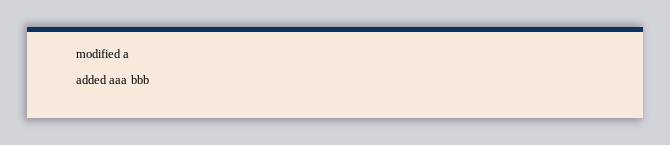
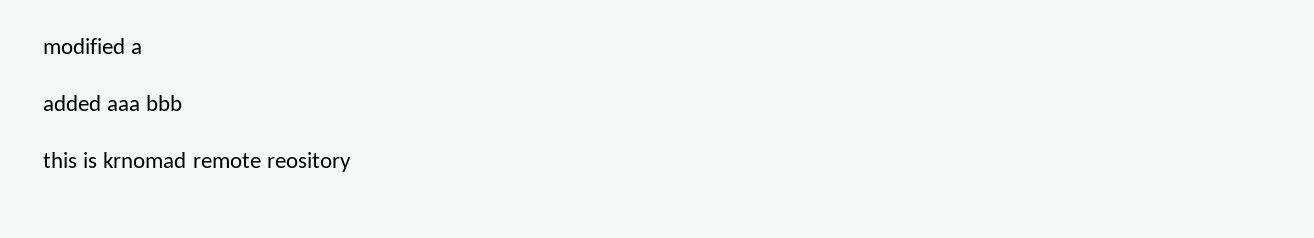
(149, 79) none -> [43,152,351,172] // this is krnomad remote reository

